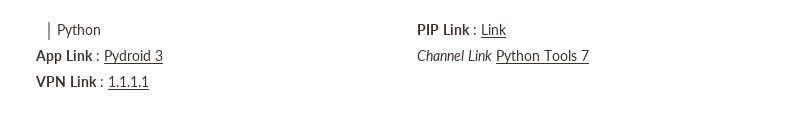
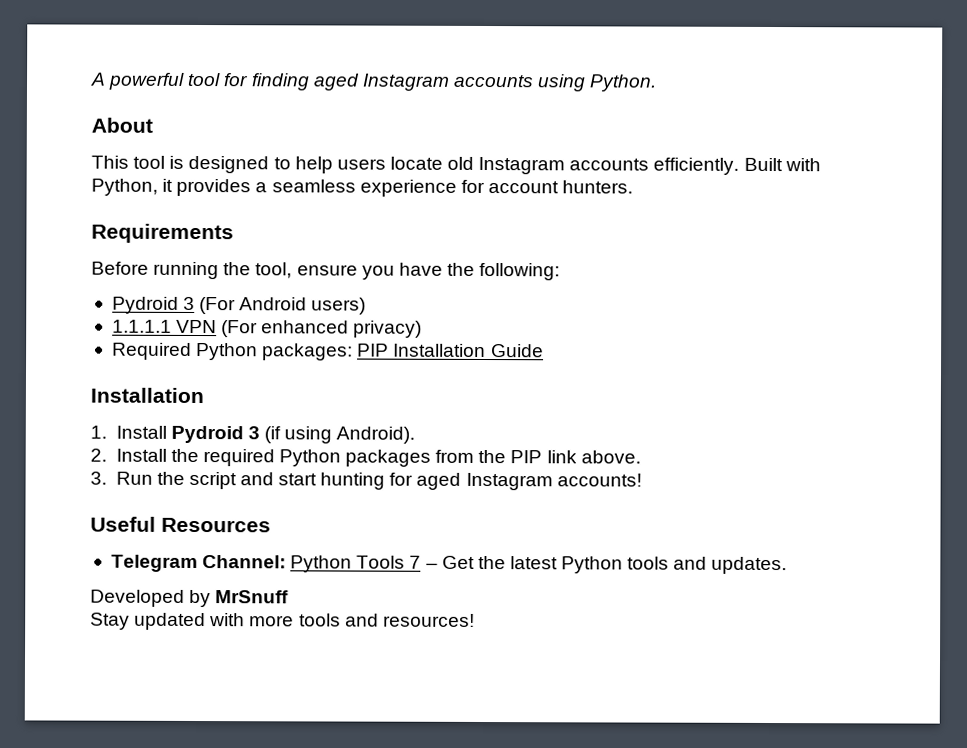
[57,24,102,38] [35,50,163,64] [35,76,149,87] [417,24,507,35] [417,50,589,64] Python // App Link : Pydroid 3 // VPN Link : 1.1.1.1 // PIP Link : Link // Channel Link Python Tools 7 -> [91,72,658,92] [91,117,153,133] [91,155,821,175] [91,178,634,197] [91,223,234,244] [91,261,561,281] [111,296,367,315] [111,319,423,338] [111,342,544,361] [90,387,204,404] [90,425,416,444] [90,448,641,467] [90,471,642,491] [90,516,271,533] [110,554,788,575] [90,589,290,608] [90,612,475,631] A powerful tool for finding aged Instagram accounts using Python. // About // This tool is designed to help users locate old Instagram accounts efficiently. Built with Python, it provides a seamless experience for account hunters. // Requirements // Before running the tool, ensure you have the following: // Pydroid 3 (For Android users) // 1.1.1.1 VPN (For enhanced privacy) // Required Python packages: PIP Installation Guide // Installation // 1. Install Pydroid 3 (if using Android). // 2. Install the required Python packages from the PIP link above. // 3. Run the script and start hunting for aged Instagram accounts! // Useful Resources // Telegram Channel: Python Tools 7 – Get the latest Python tools and updates. // Developed by MrSnuff // Stay updated with more tools and resources!

